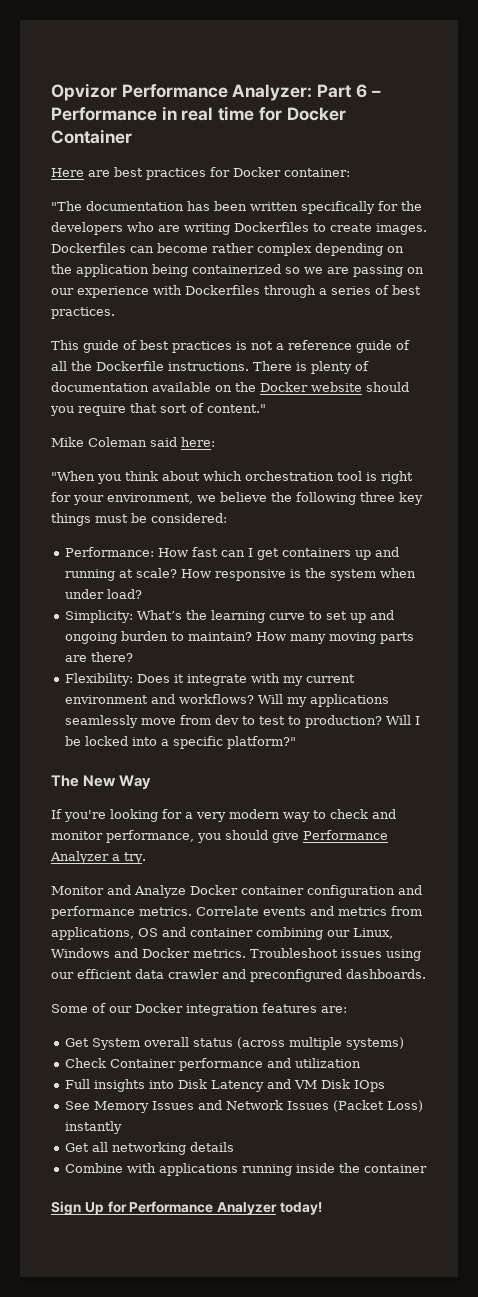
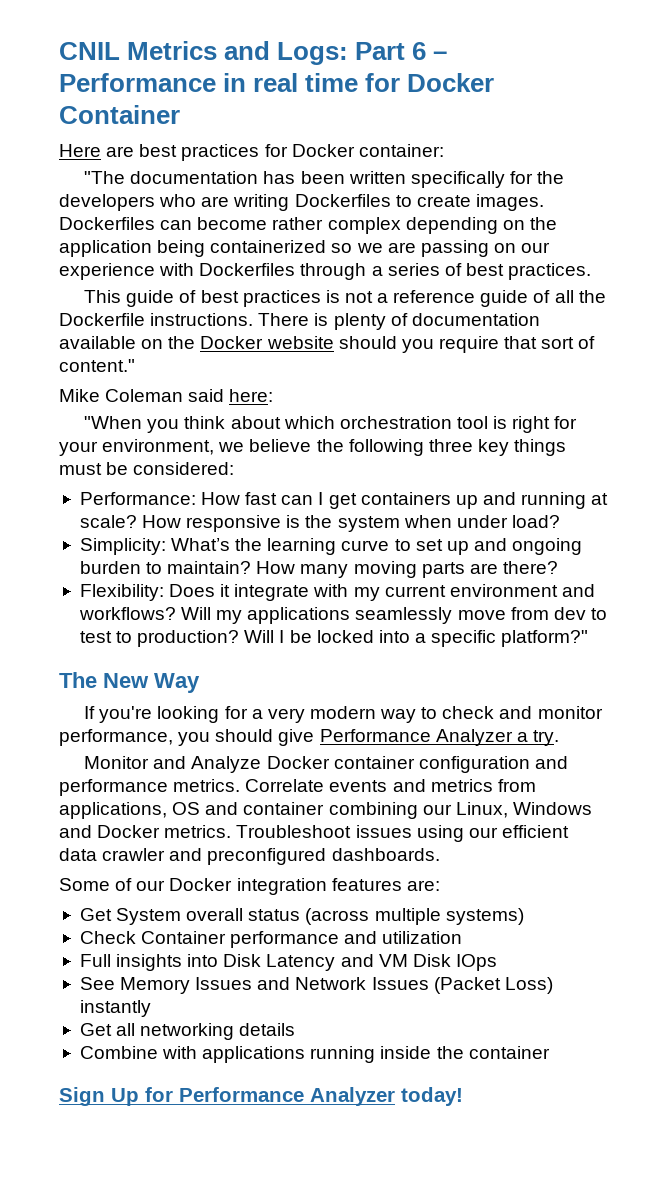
[51,83,313,101] Opvizor Performance Analyzer: -> [59,41,349,65] CNIL Metrics and Logs:

